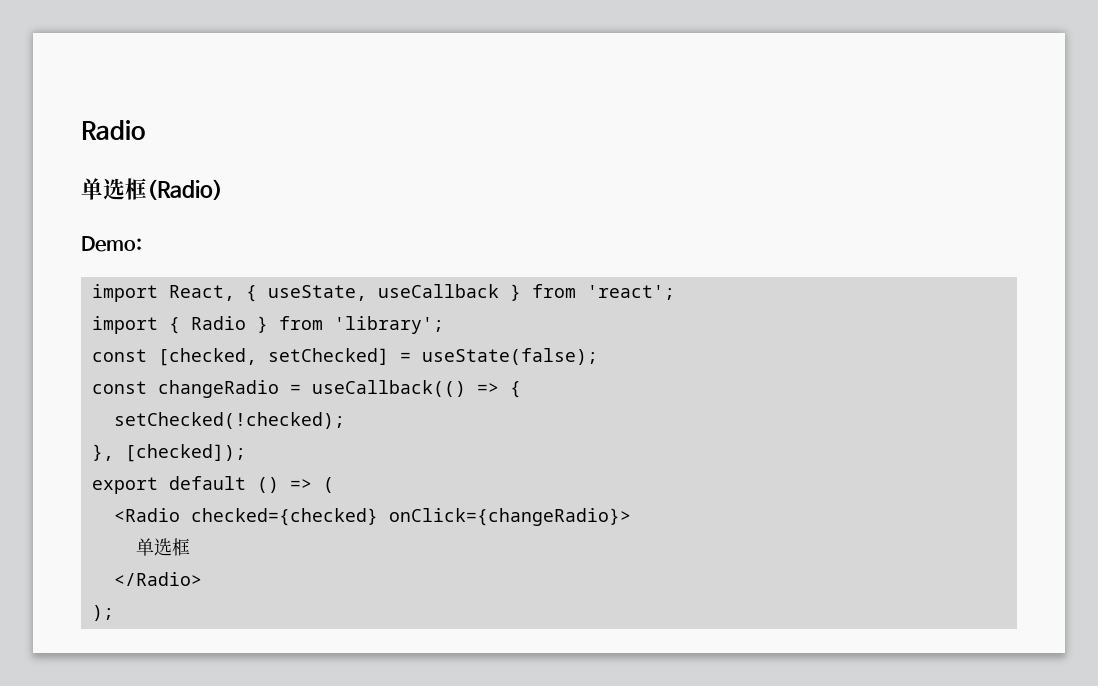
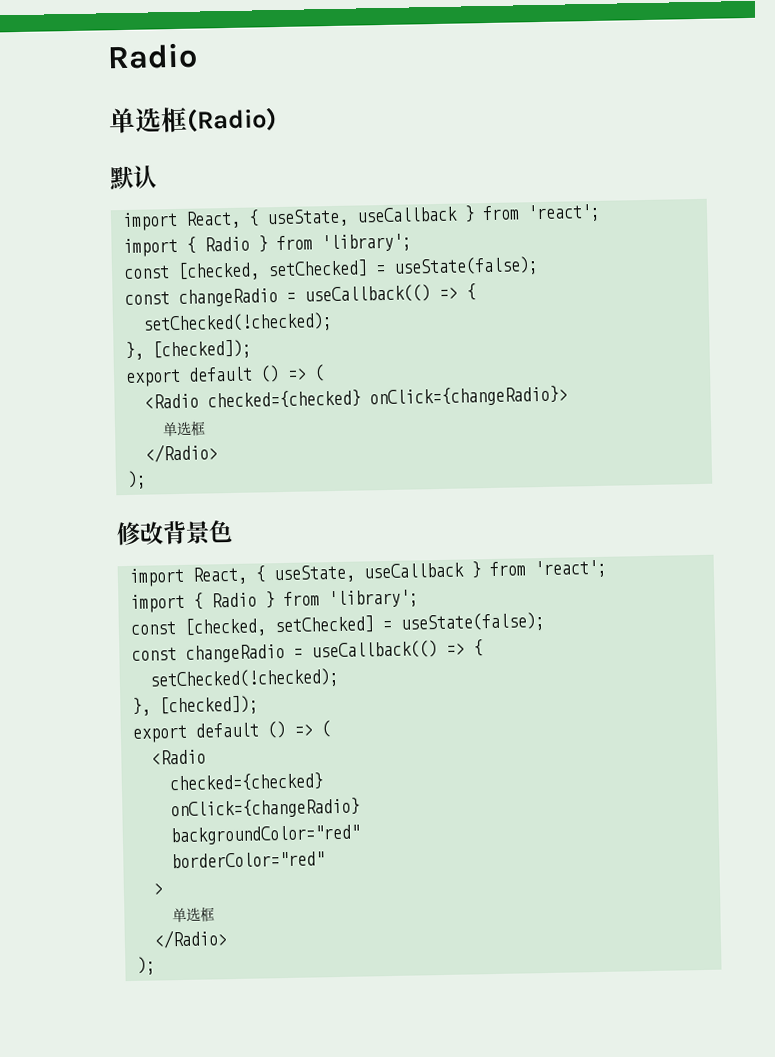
[81,236,142,252] Demo: -> [109,165,157,191] 默认
(115, 613) none -> [116,519,233,546] [129,559,608,587] [130,589,420,613] [130,611,546,637] [131,639,484,663] [149,667,341,690] [132,695,260,716] [132,720,332,743] [151,749,207,765] [169,772,324,793] [170,797,361,820] [170,824,362,846] [171,851,326,869] [153,882,164,895] [172,906,216,923] [154,929,229,949] [137,956,157,975] // 修改背景色 // import React, { useState, useCallback } from 'react'; // import { Radio } from 'library'; // const [checked, setChecked] = useState(false); // const changeRadio = useCallback(() => { // setChecked(!checked); // }, [checked]); // export default () => ( // <Radio // checked={checked} // onClick={changeRadio} // backgroundColor="red" // borderColor="red" // > // 单选框 // </Radio> // );

